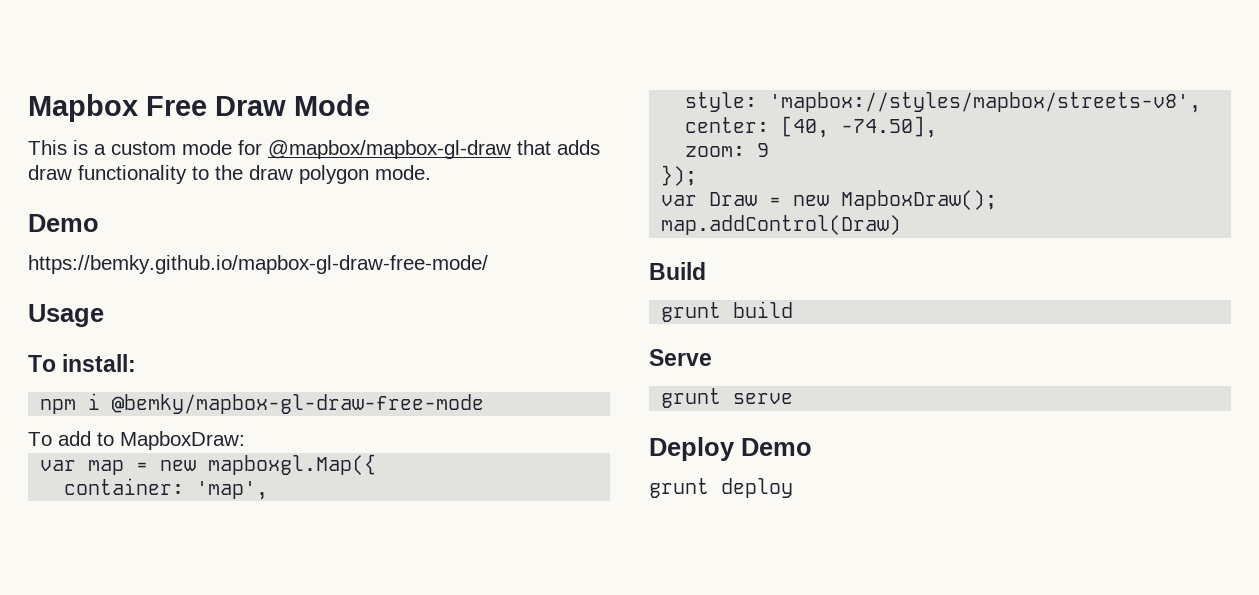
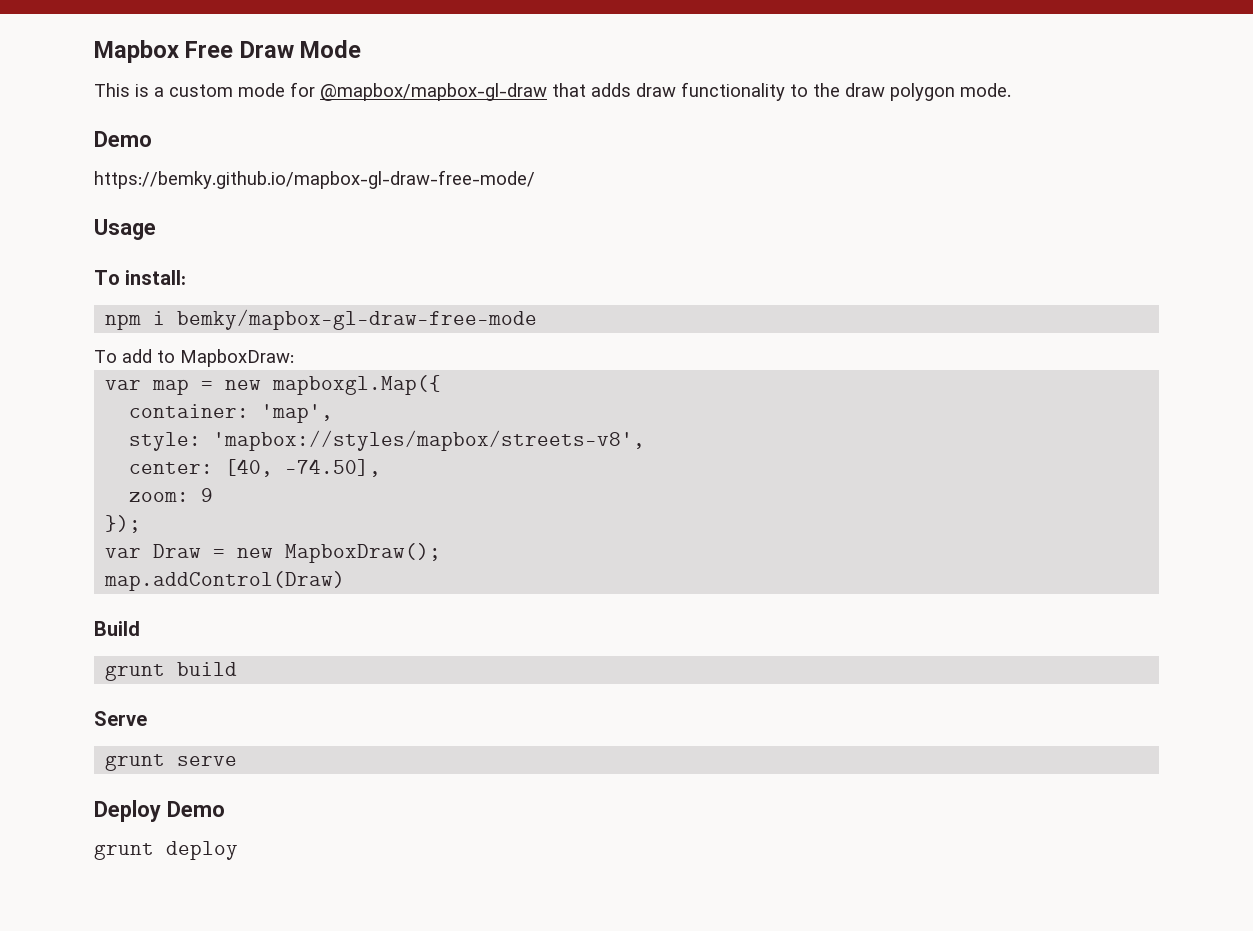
[112,394,485,414] @bemky/mapbox-gl-draw-free-mode -> [177,309,538,330] bemky/mapbox-gl-draw-free-mode

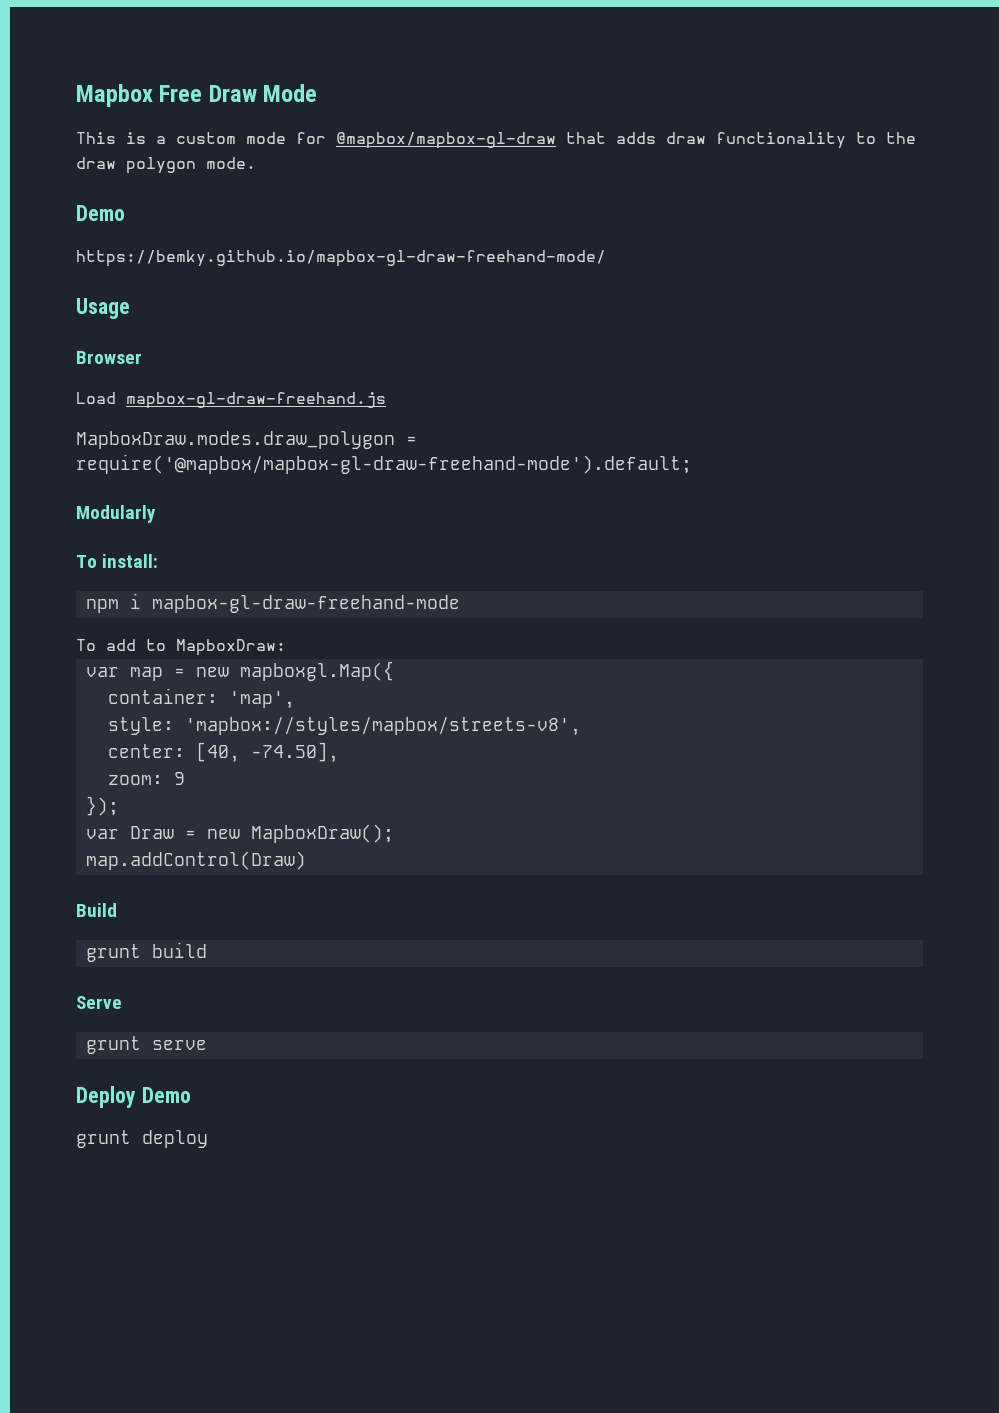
[94,170,535,189] https://bemky.github.io/mapbox-gl-draw-free-mode/ -> [76,250,606,267] https://bemky.github.io/mapbox-gl-draw-freehand-mode/
(156, 229) none -> [76,351,142,364] [76,392,386,409] [76,431,417,449] [76,454,692,474] [76,505,156,523] // Browser // Load mapbox-gl-draw-freehand.js // MapboxDraw.modes.draw_polygon = require('@mapbox/mapbox-gl-draw-freehand-mode').default; // Modularly
[177,309,538,330] bemky/mapbox-gl-draw-free-mode -> [151,595,460,613] mapbox-gl-draw-freehand-mode

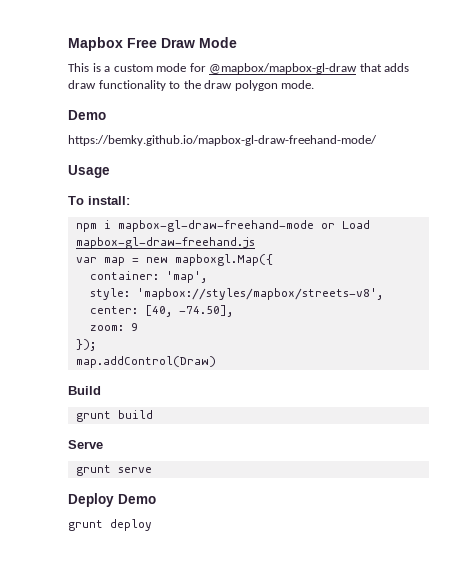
[76,351,142,364] [76,392,386,409] [76,431,417,449] [76,454,692,474] [76,505,156,523] // Browser // Load mapbox-gl-draw-freehand.js // MapboxDraw.modes.draw_polygon = require('@mapbox/mapbox-gl-draw-freehand-mode').default; // Modularly -> (110, 171) none
[76,639,286,656] // To add to MapboxDraw: -> [320,220,370,229] [75,237,255,249] or Load mapbox-gl-draw-freehand.js
[85,824,394,843] // var Draw = new MapboxDraw(); -> (96, 345) none

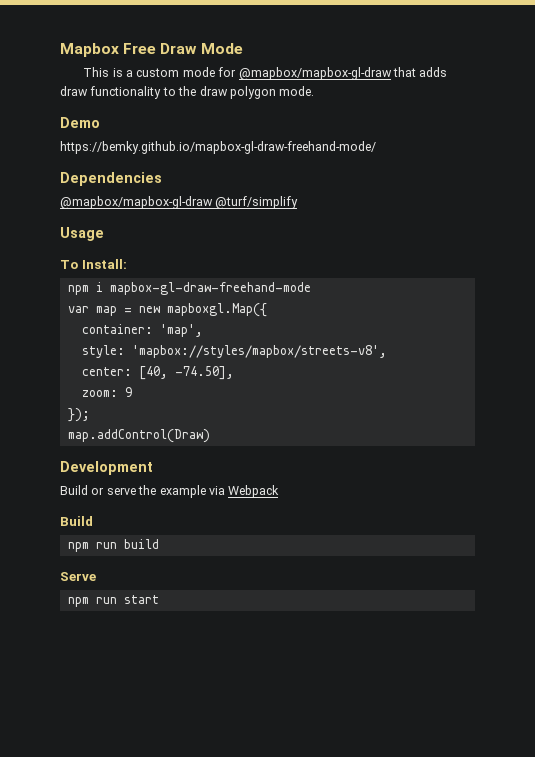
(377, 140) none -> [60,172,162,186] [60,196,299,209] // Dependencies // @mapbox/mapbox-gl-draw @turf/simplify
[88,196,130,205] install: -> [81,259,127,269] Install:
[320,220,370,229] [75,237,255,249] or Load mapbox-gl-draw-freehand.js -> (311, 288) none
(216, 362) none -> [60,461,153,475] [60,485,280,498] // Development // Build or serve the example via Webpack
[75,411,111,422] grunt -> [67,542,117,552] npm run
[75,465,152,476] [68,493,156,507] [68,519,152,531] grunt serve // Deploy Demo // grunt deploy -> [67,595,159,607] npm run start

